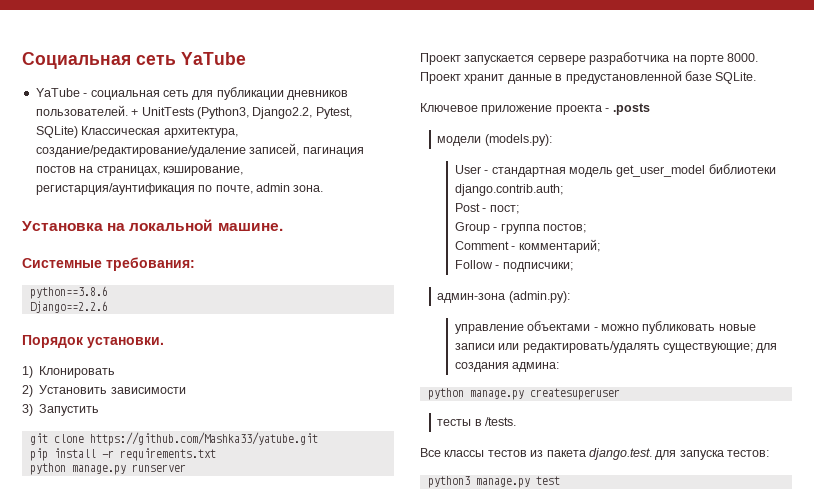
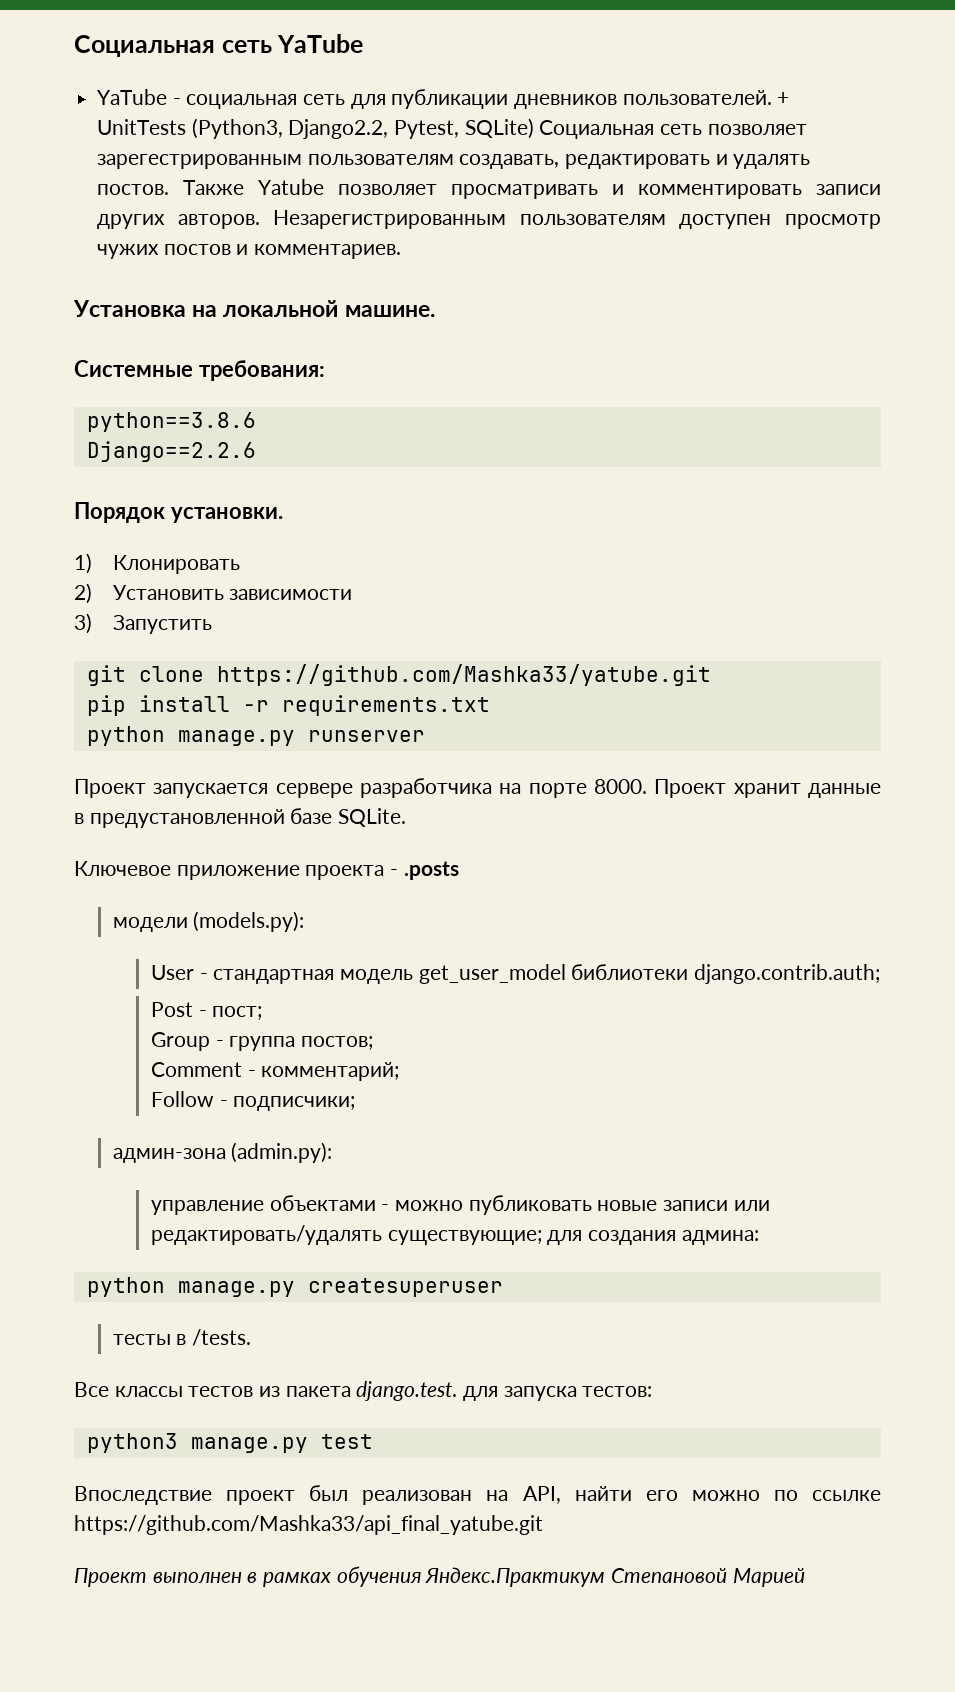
[81,126,238,138] [35,143,364,157] [35,166,243,176] [35,183,324,195] Классическая архитектура, создание/редактирование/удаление записей, пагинация постов на страницах, кэширование, регистарция/аунтификация по почте, admin зона. -> [539,120,807,139] [97,154,811,169] [97,179,881,199] [97,210,881,229] [97,244,402,259] Социальная сеть позволяет зарегестрированным пользователям создавать, редактировать и удалять постов. Также Yatube позволяет просматривать и комментировать записи других авторов. Незарегистрированным пользователям доступен просмотр чужих постов и комментариев.
(560, 480) none -> [74,1485,882,1505] [74,1515,543,1535] [74,1566,805,1587] // Впоследствие проект был реализован на API, найти его можно по ссылке https://github.com/Mashka33/api_final_yatube.git // Проект выполнен в рамках обучения Яндекс.Практикум Степановой Марией

